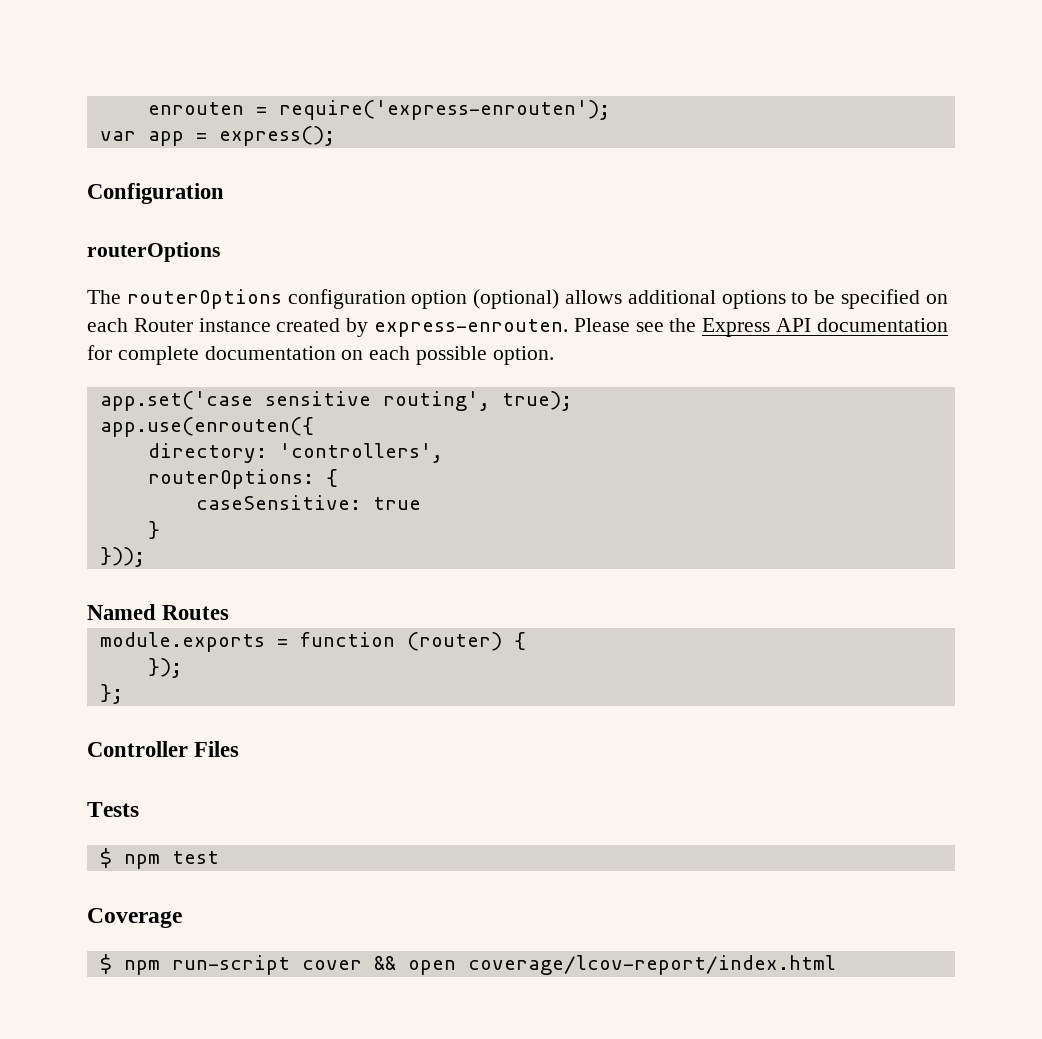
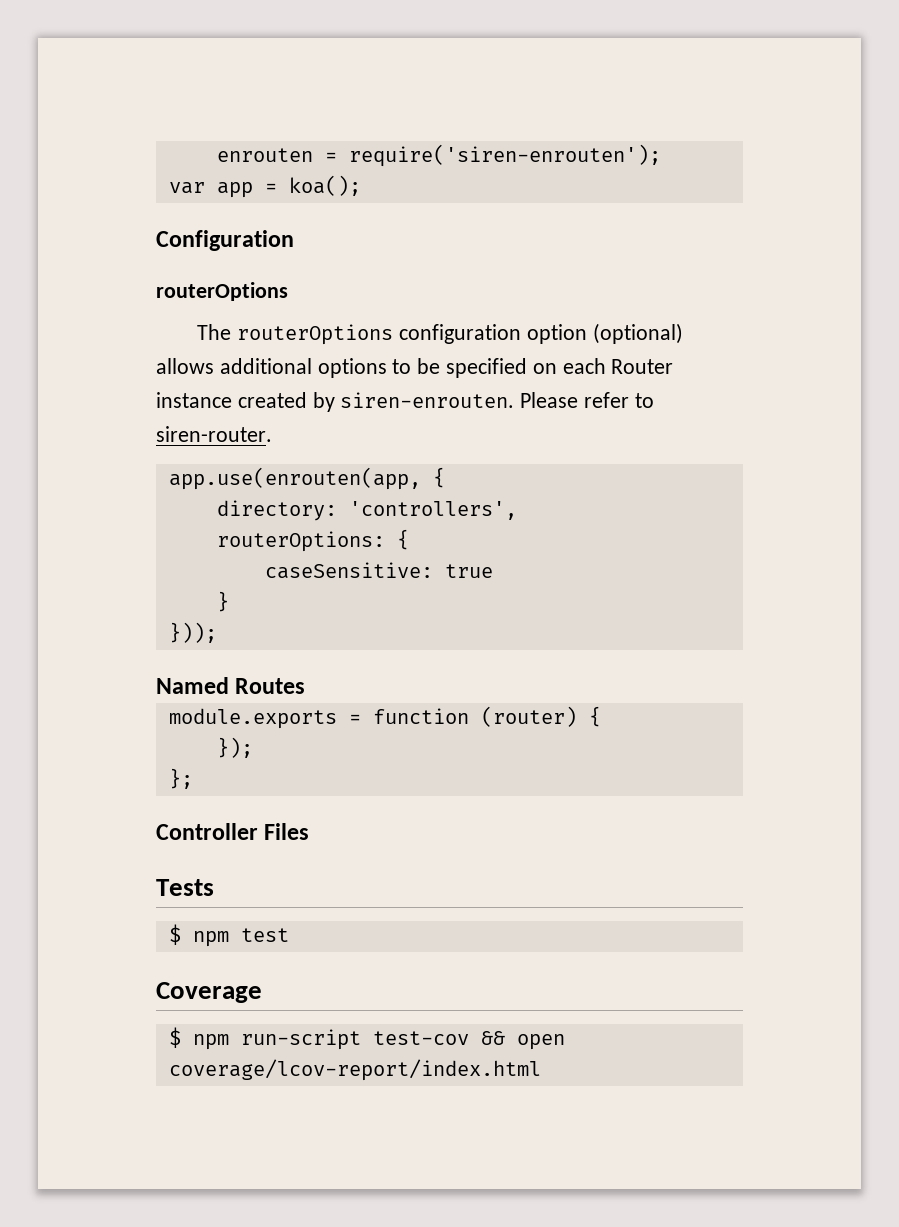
[278,100,610,120] require('express-enrouten'); -> [348,144,661,167] require('siren-enrouten');
[218,126,335,146] express(); -> [288,175,361,196] koa();
[374,318,948,337] [87,345,554,365] [99,391,572,411] [99,417,314,437] express-enrouten. Please see the Express API documentation for complete documentation on each possible option. // app.set('case sensitive routing', true); // app.use(enrouten({ -> [340,392,654,408] [156,426,272,442] [168,467,445,490] siren-enrouten. Please refer to siren-router. // app.use(enrouten(app, {
[301,960,362,970] cover -> [372,1031,469,1045] test-cov

